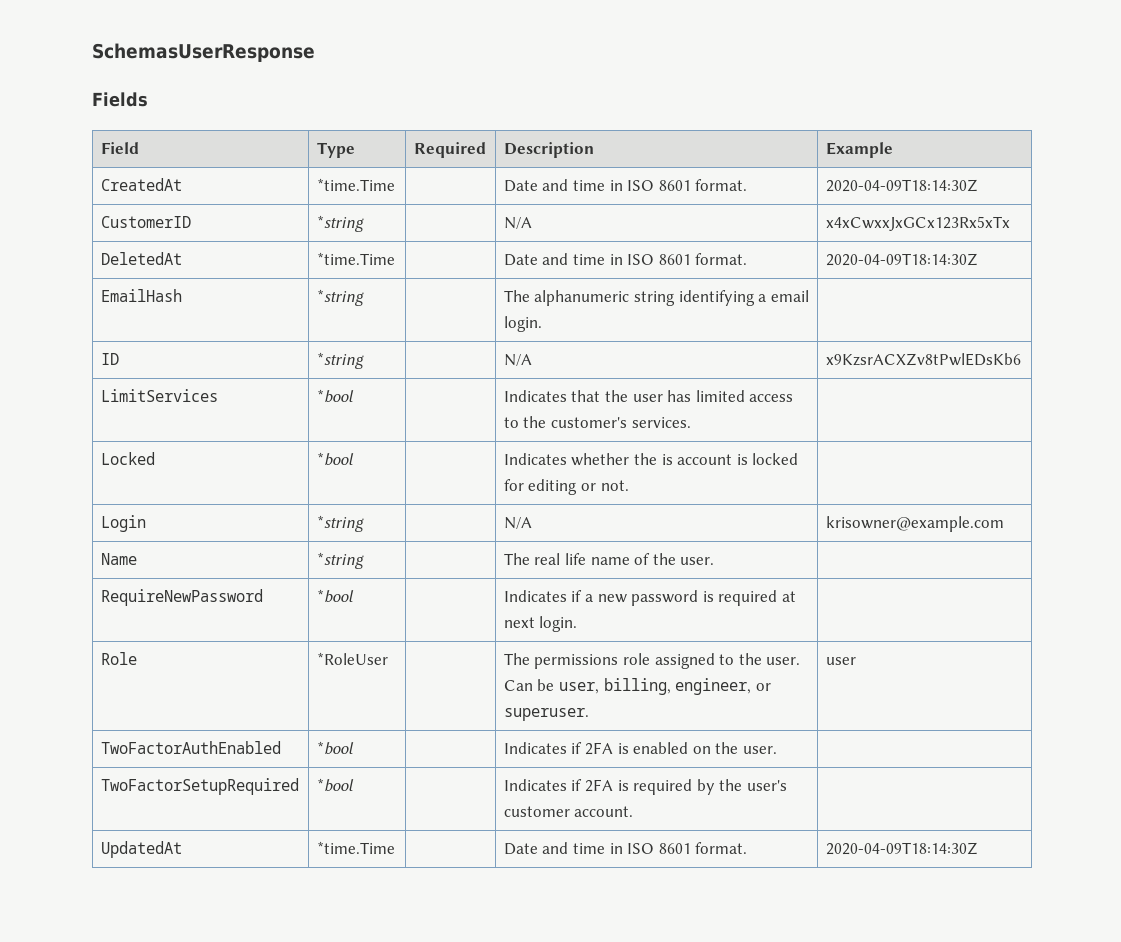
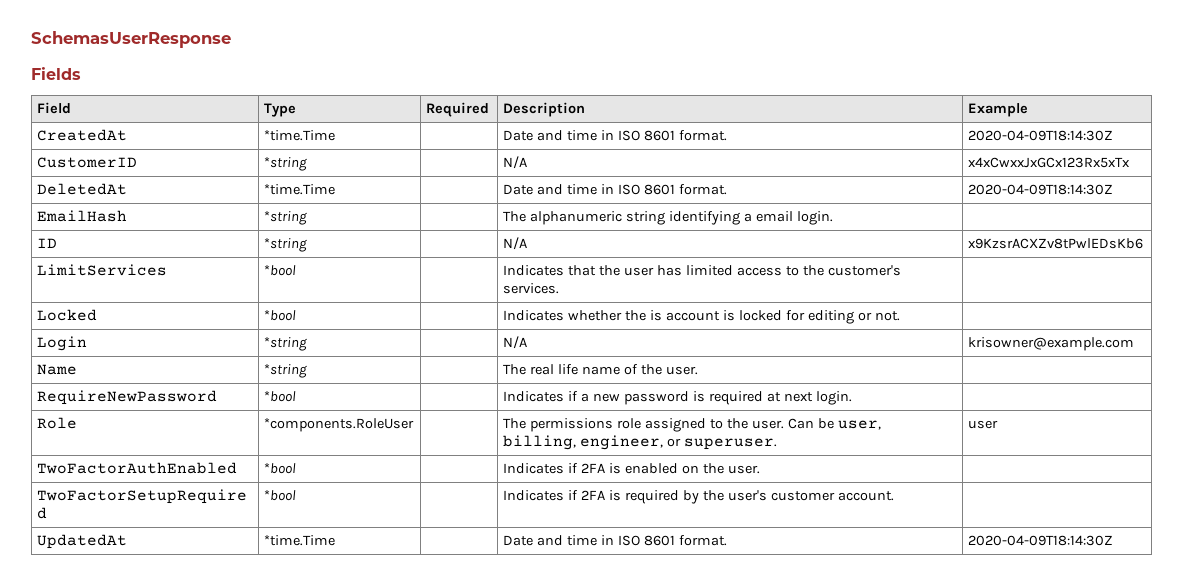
[316,652,388,665] *RoleUser -> [264,418,415,432] *components.RoleUser

